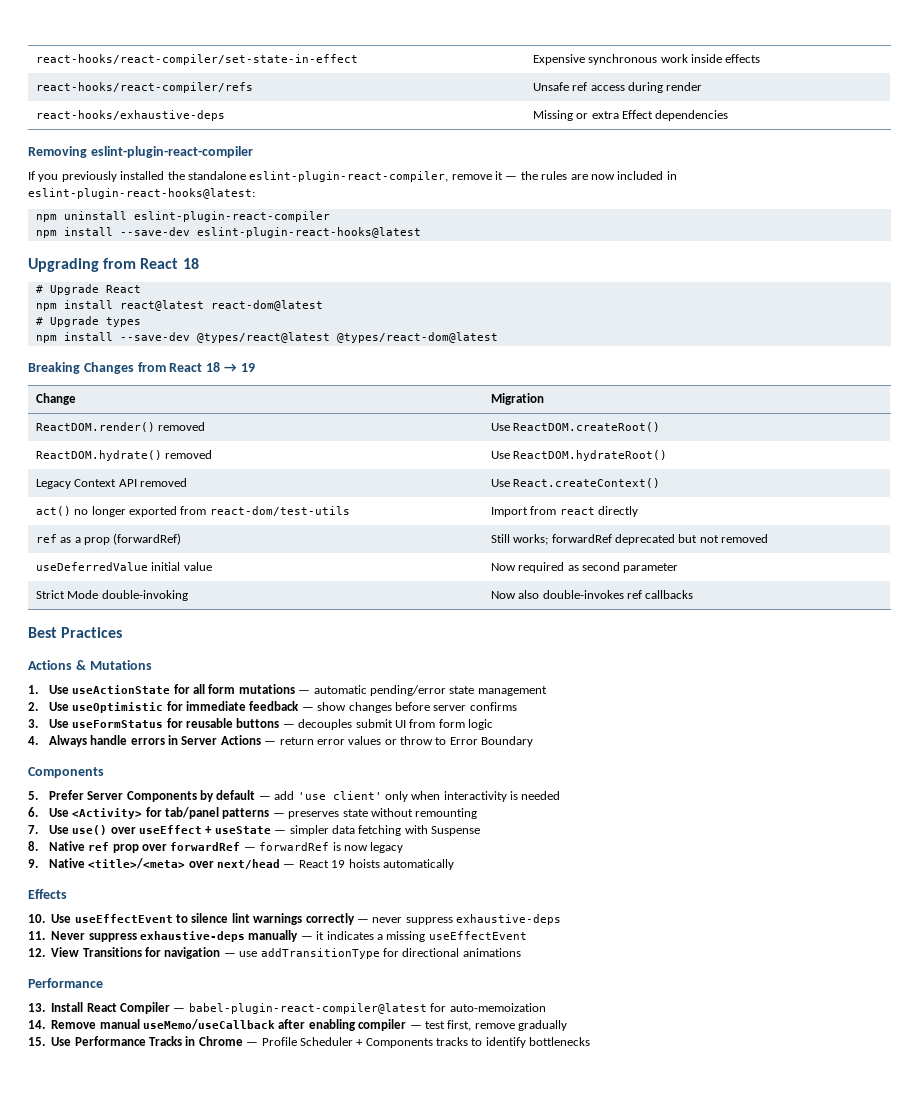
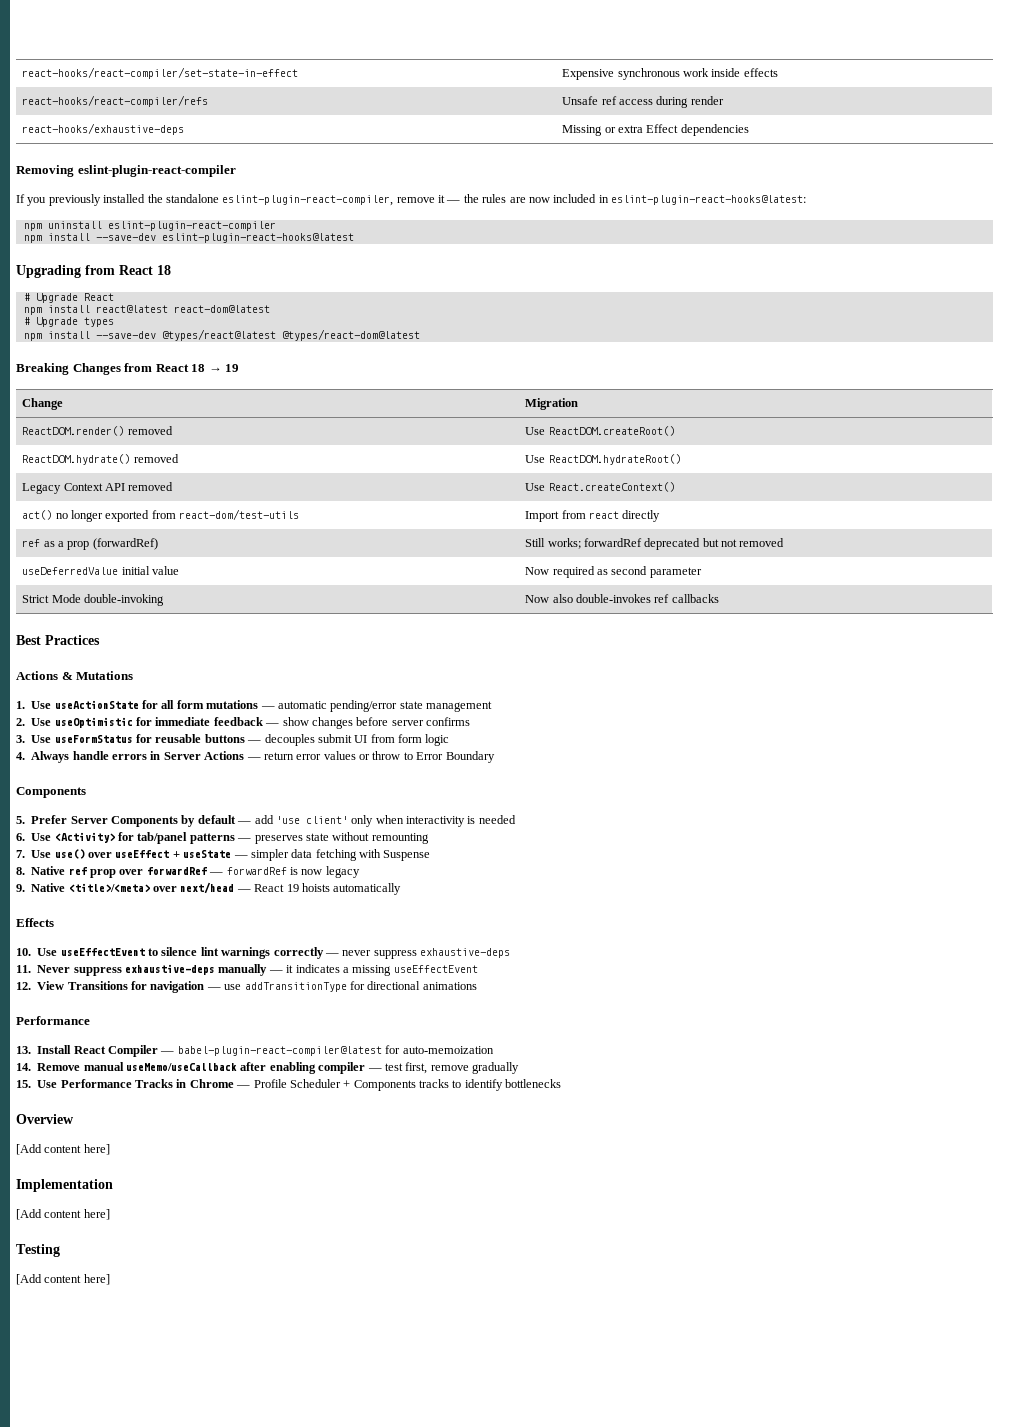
(591, 1041) none -> [16,1114,74,1124] [16,1144,110,1155] [16,1179,113,1192] [16,1209,110,1220] [16,1244,60,1257] [16,1274,110,1285] // Overview // [Add content here] // Implementation // [Add content here] // Testing // [Add content here]

